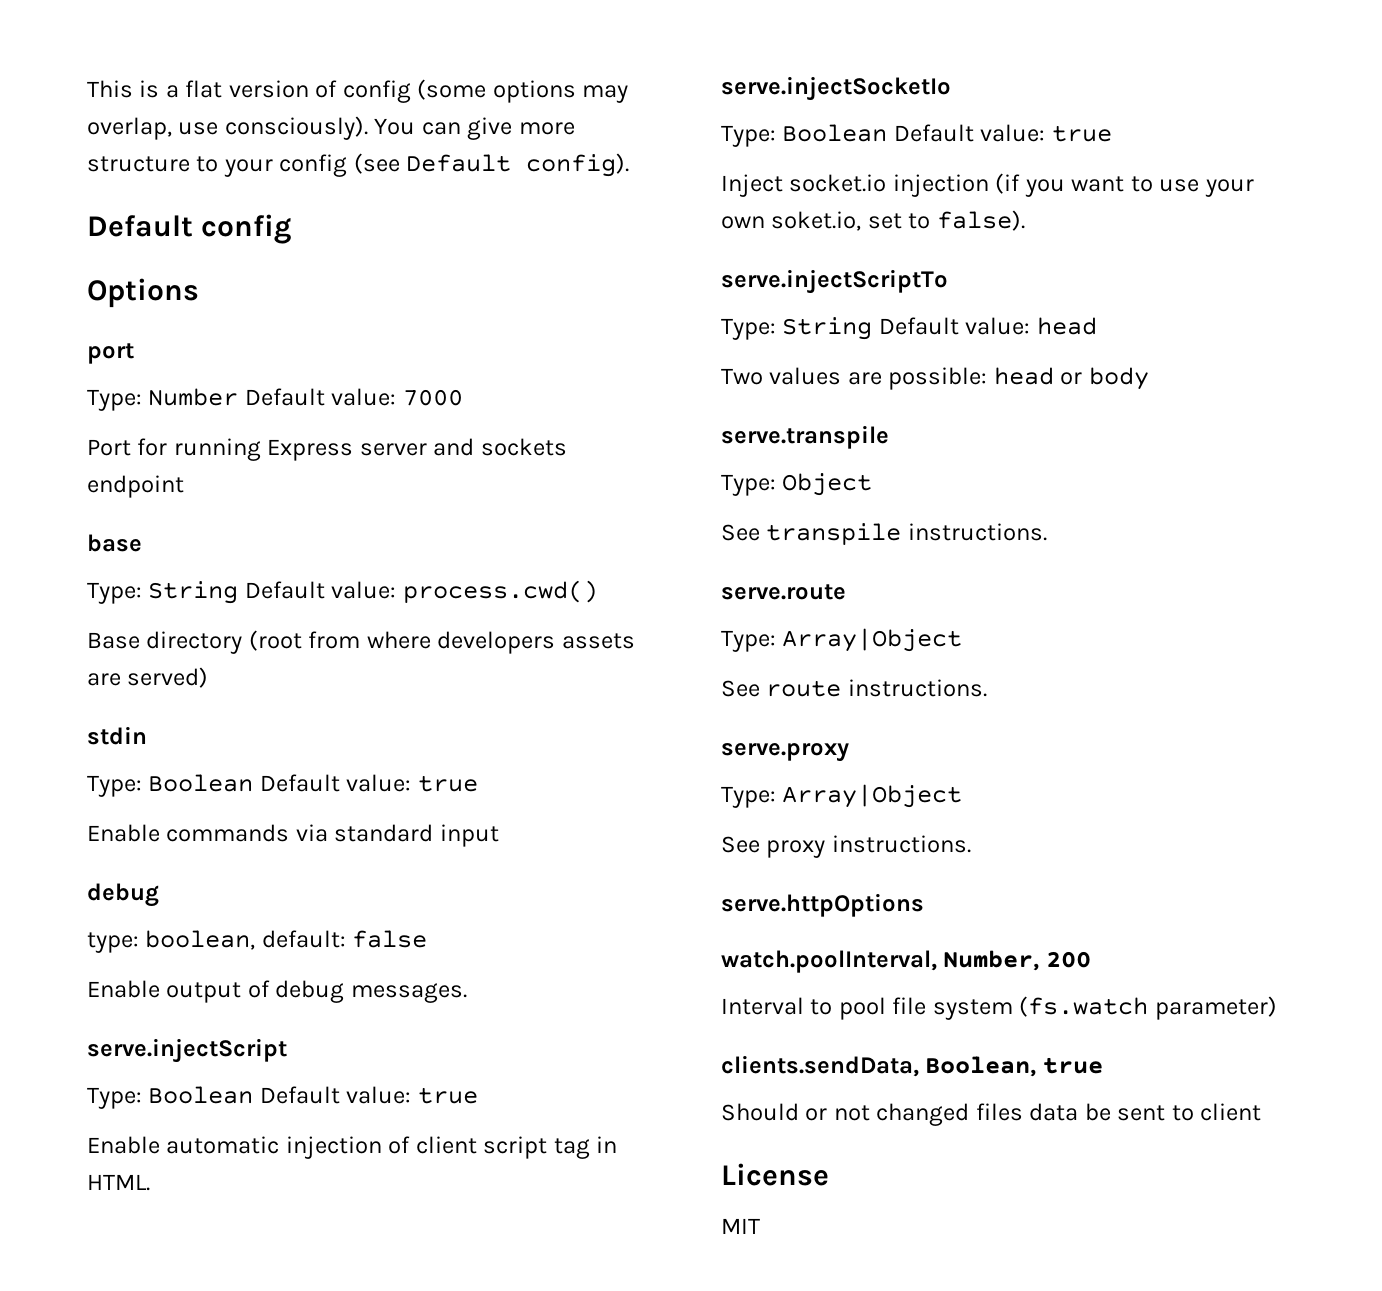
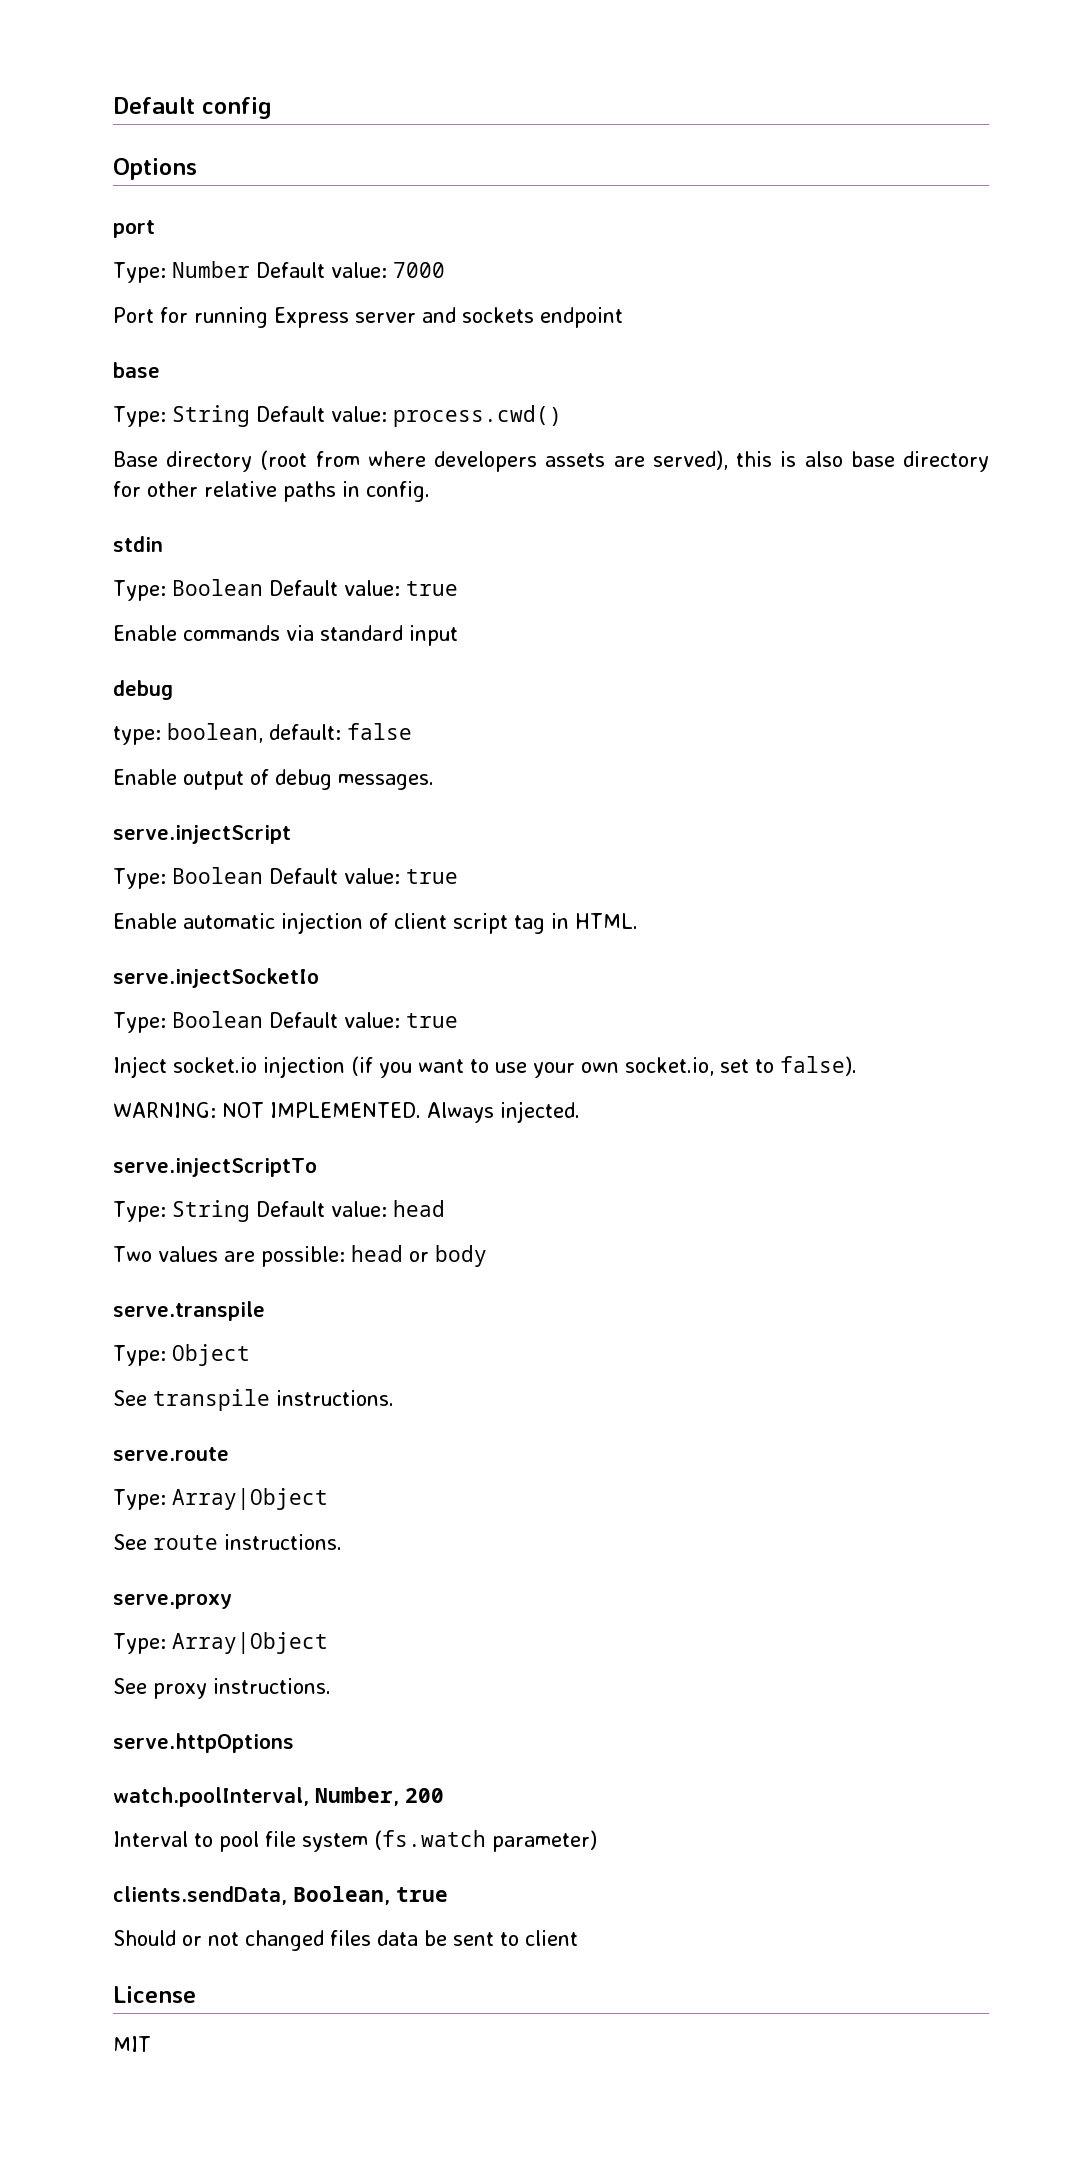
[87,79,629,103] [87,116,575,140] [87,153,630,177] This is a flat version of config (some options may overlap, use consciously). You can give more structure to your config (see Default config). // -> (113, 105) none
[127,667,209,688] served) -> [652,450,990,472] [113,481,430,502] served), this is also base directory for other relative paths in config.
[771,211,862,231] soket.io, -> [625,1057,714,1076] socket.io,
(1025, 220) none -> [113,1101,580,1123] // WARNING: NOT IMPLEMENTED. Always injected.

